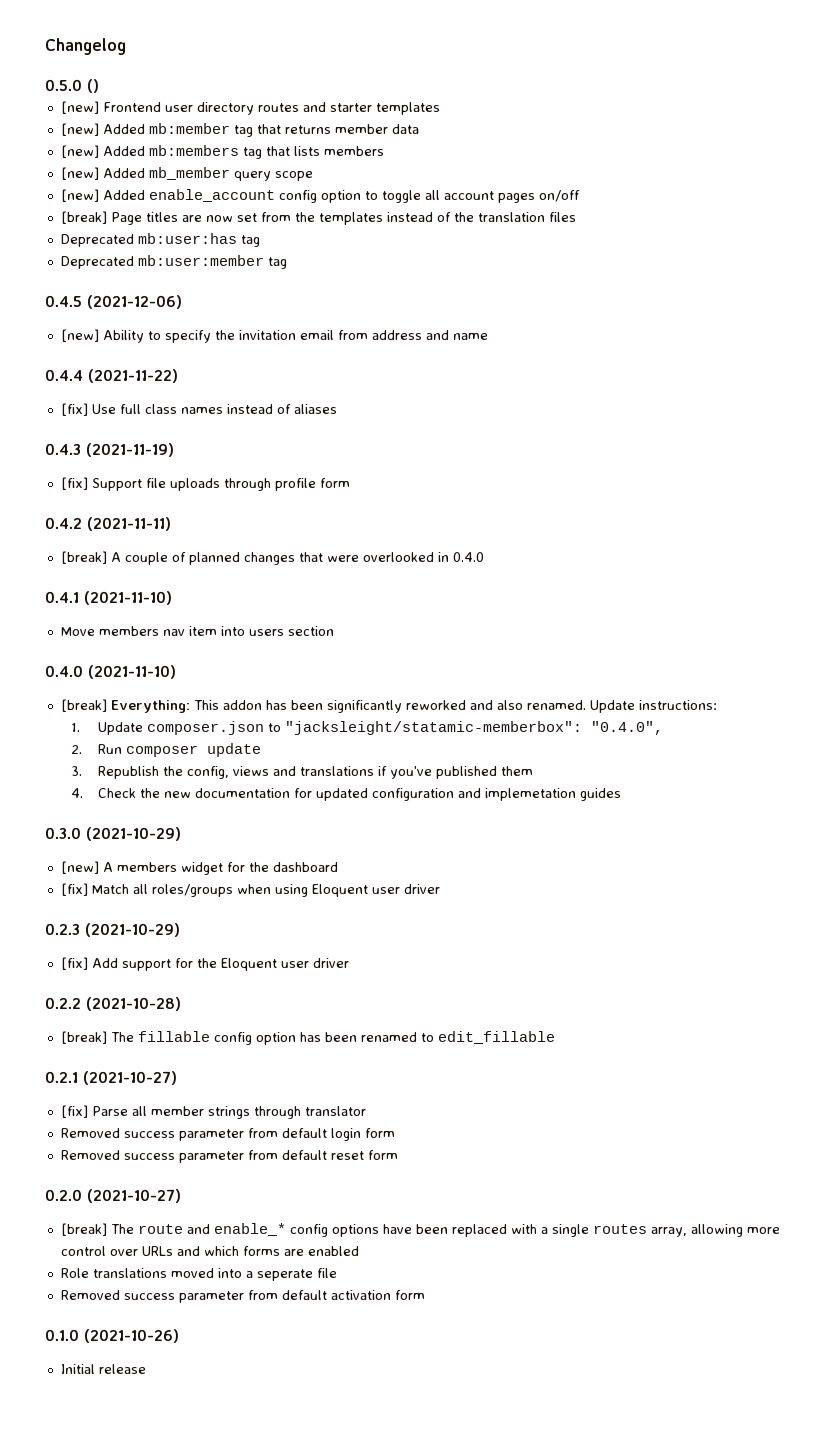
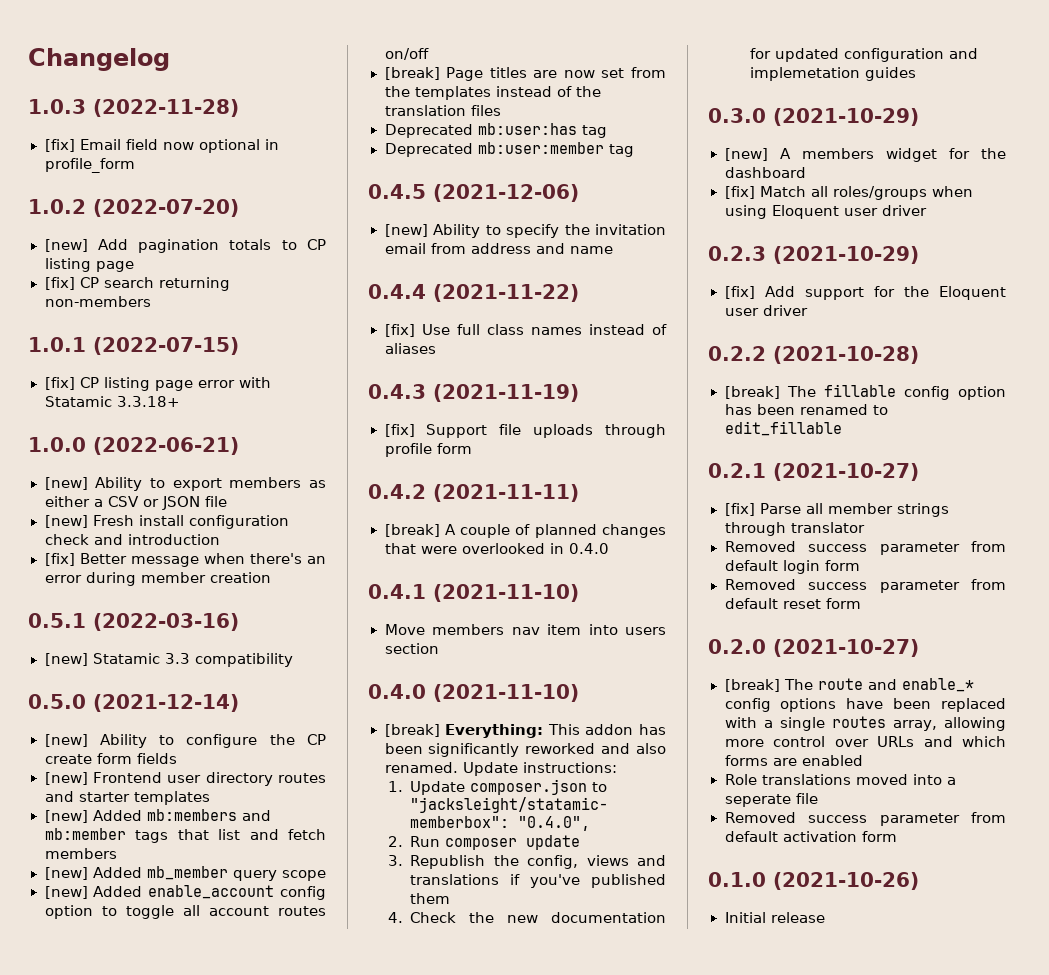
[45,79,99,93] 0.5.0 () -> [28,99,239,117] [44,139,279,153] [44,158,135,173] [28,199,239,217] [44,239,327,253] [44,258,134,272] [44,277,230,291] [44,296,151,307] [28,337,239,355] [44,377,271,391] [44,396,180,407] [28,437,239,455] [44,477,326,491] [44,496,227,510] [44,515,290,529] [44,534,220,545] [44,553,326,567] [44,572,271,586] [28,613,239,631] [44,653,293,667] [28,694,239,712] [44,734,327,748] [44,753,177,764] 1.0.3 (2022-11-28) // [fix] Email field now optional in profile_form // 1.0.2 (2022-07-20) // [new] Add pagination totals to CP listing page // [fix] CP search returning non-members // 1.0.1 (2022-07-15) // [fix] CP listing page error with Statamic 3.3.18+ // 1.0.0 (2022-06-21) // [new] Ability to export members as either a CSV or JSON file // [new] Fresh install configuration check and introduction // [fix] Better message when there's an error during member creation // 0.5.1 (2022-03-16) // [new] Statamic 3.3 compatibility // 0.5.0 (2021-12-14) // [new] Ability to configure the CP create form fields
[148,123,419,137] [60,145,320,159] mb:member tag that returns member data // [new] Added mb:members tag that lists -> [146,809,271,821] [44,828,326,843] mb:members and mb:member tags that list and fetch
[497,193,535,203] pages -> [278,906,326,916] routes

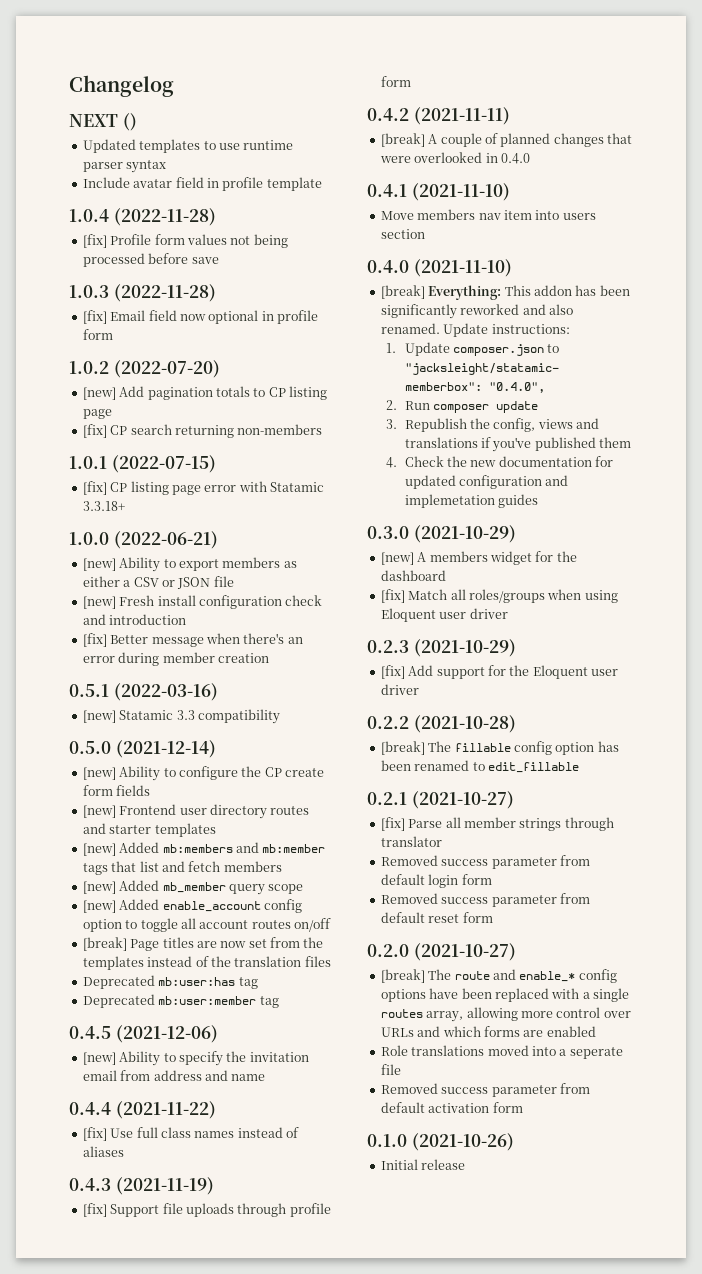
(170, 59) none -> [69,113,137,131] [82,139,294,153] [82,160,167,173] [82,177,322,191] [69,208,216,226] [82,234,288,248] [82,253,219,267] // NEXT () // Updated templates to use runtime parser syntax // Include avatar field in profile template // 1.0.4 (2022-11-28) // [fix] Profile form values not being processed before save
[44,158,135,173] profile_form -> [277,310,318,324] [82,329,113,340] profile form

